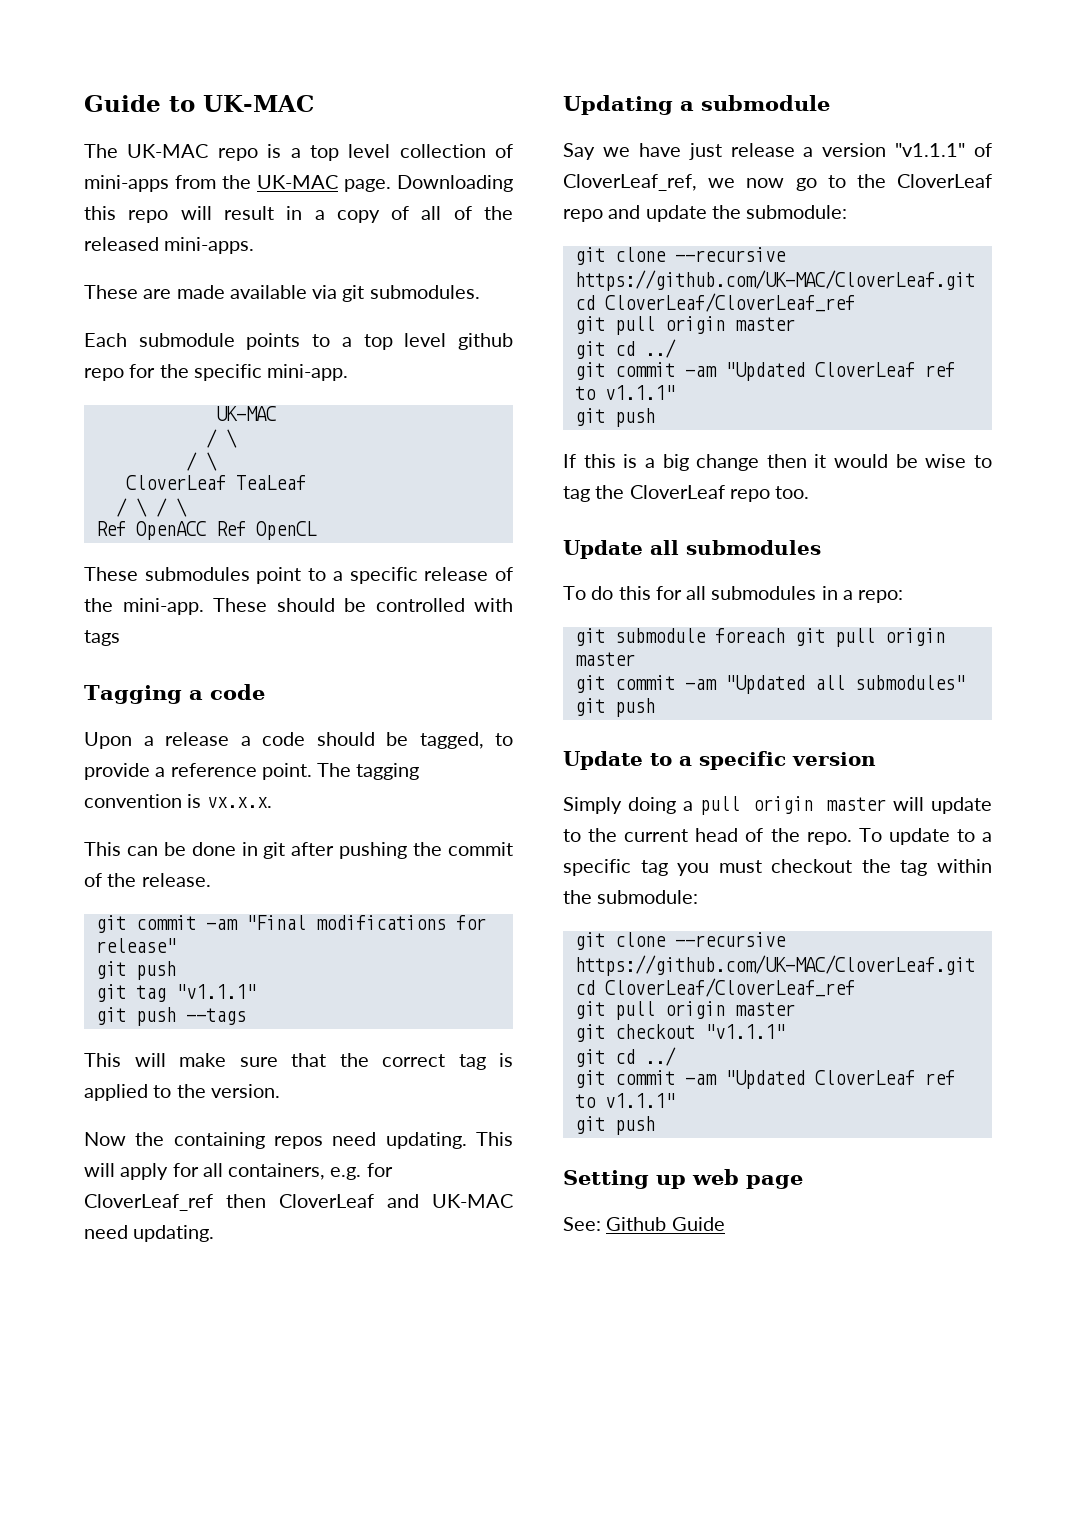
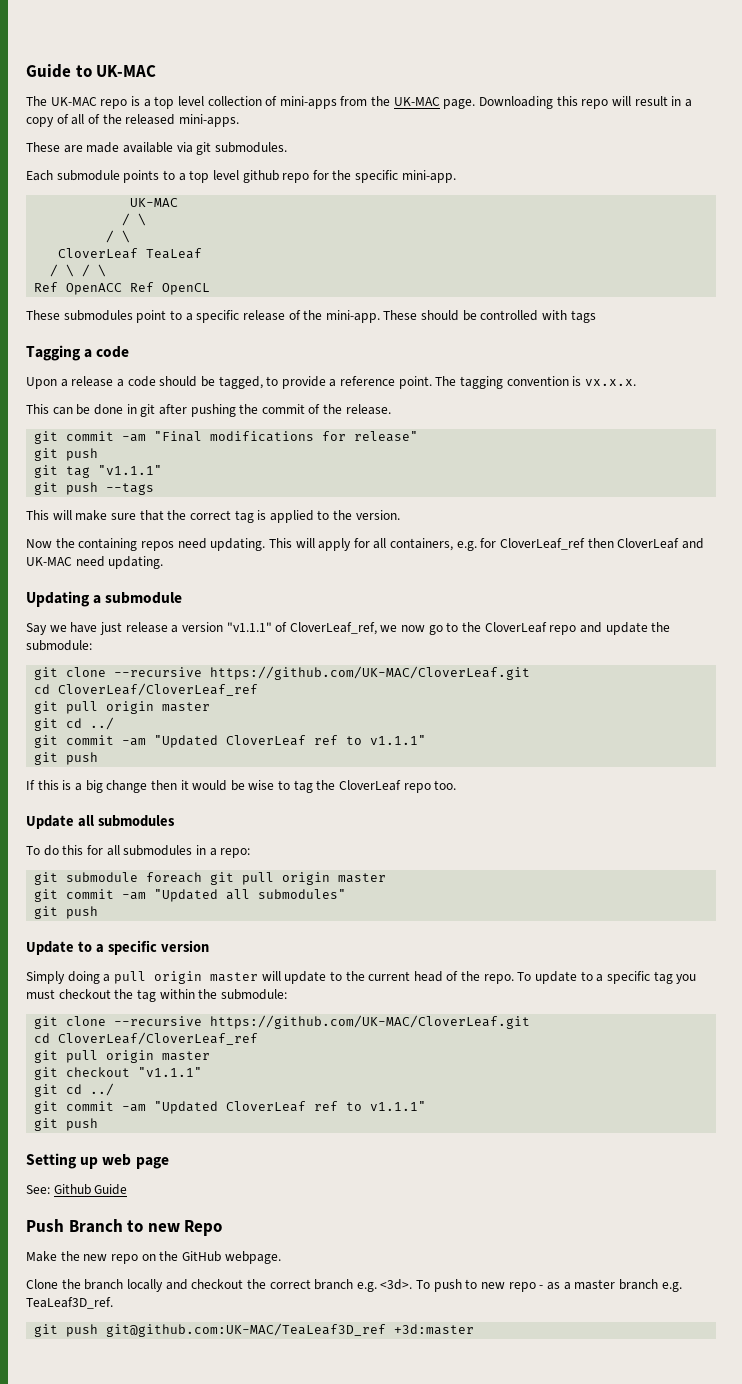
(725, 1224) none -> [26,1219,223,1236] [26,1251,281,1264] [26,1279,682,1292] [26,1297,113,1309] [34,1323,475,1337] // Push Branch to new Repo // Make the new repo on the GitHub webpage. // Clone the branch locally and checkout the correct branch e.g. <3d>. To push to new repo - as a master branch e.g. TeaLeaf3D_ref. // git push git@github.com:UK-MAC/TeaLeaf3D_ref +3d:master

